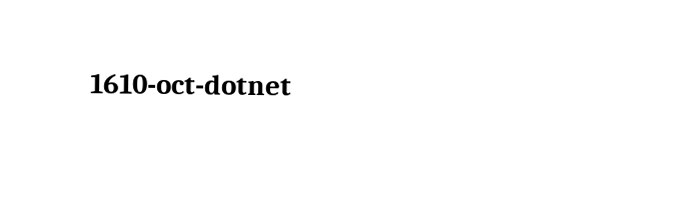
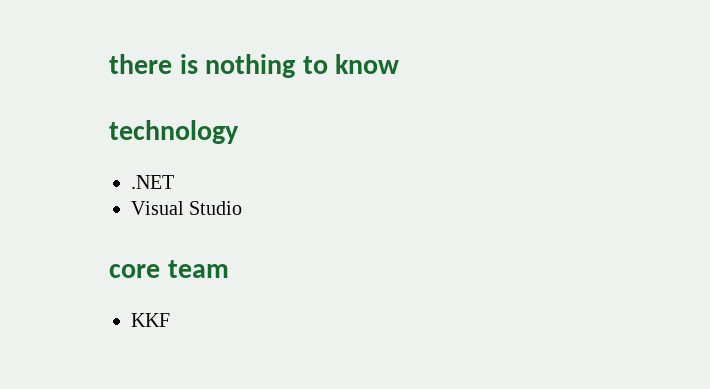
[90,73,292,96] 1610-oct-dotnet -> [109,54,400,78] [109,120,239,144] [131,175,174,189] [131,201,243,215] [109,260,229,278] [131,313,170,327] there is nothing to know // technology // .NET // Visual Studio // core team // KKF

